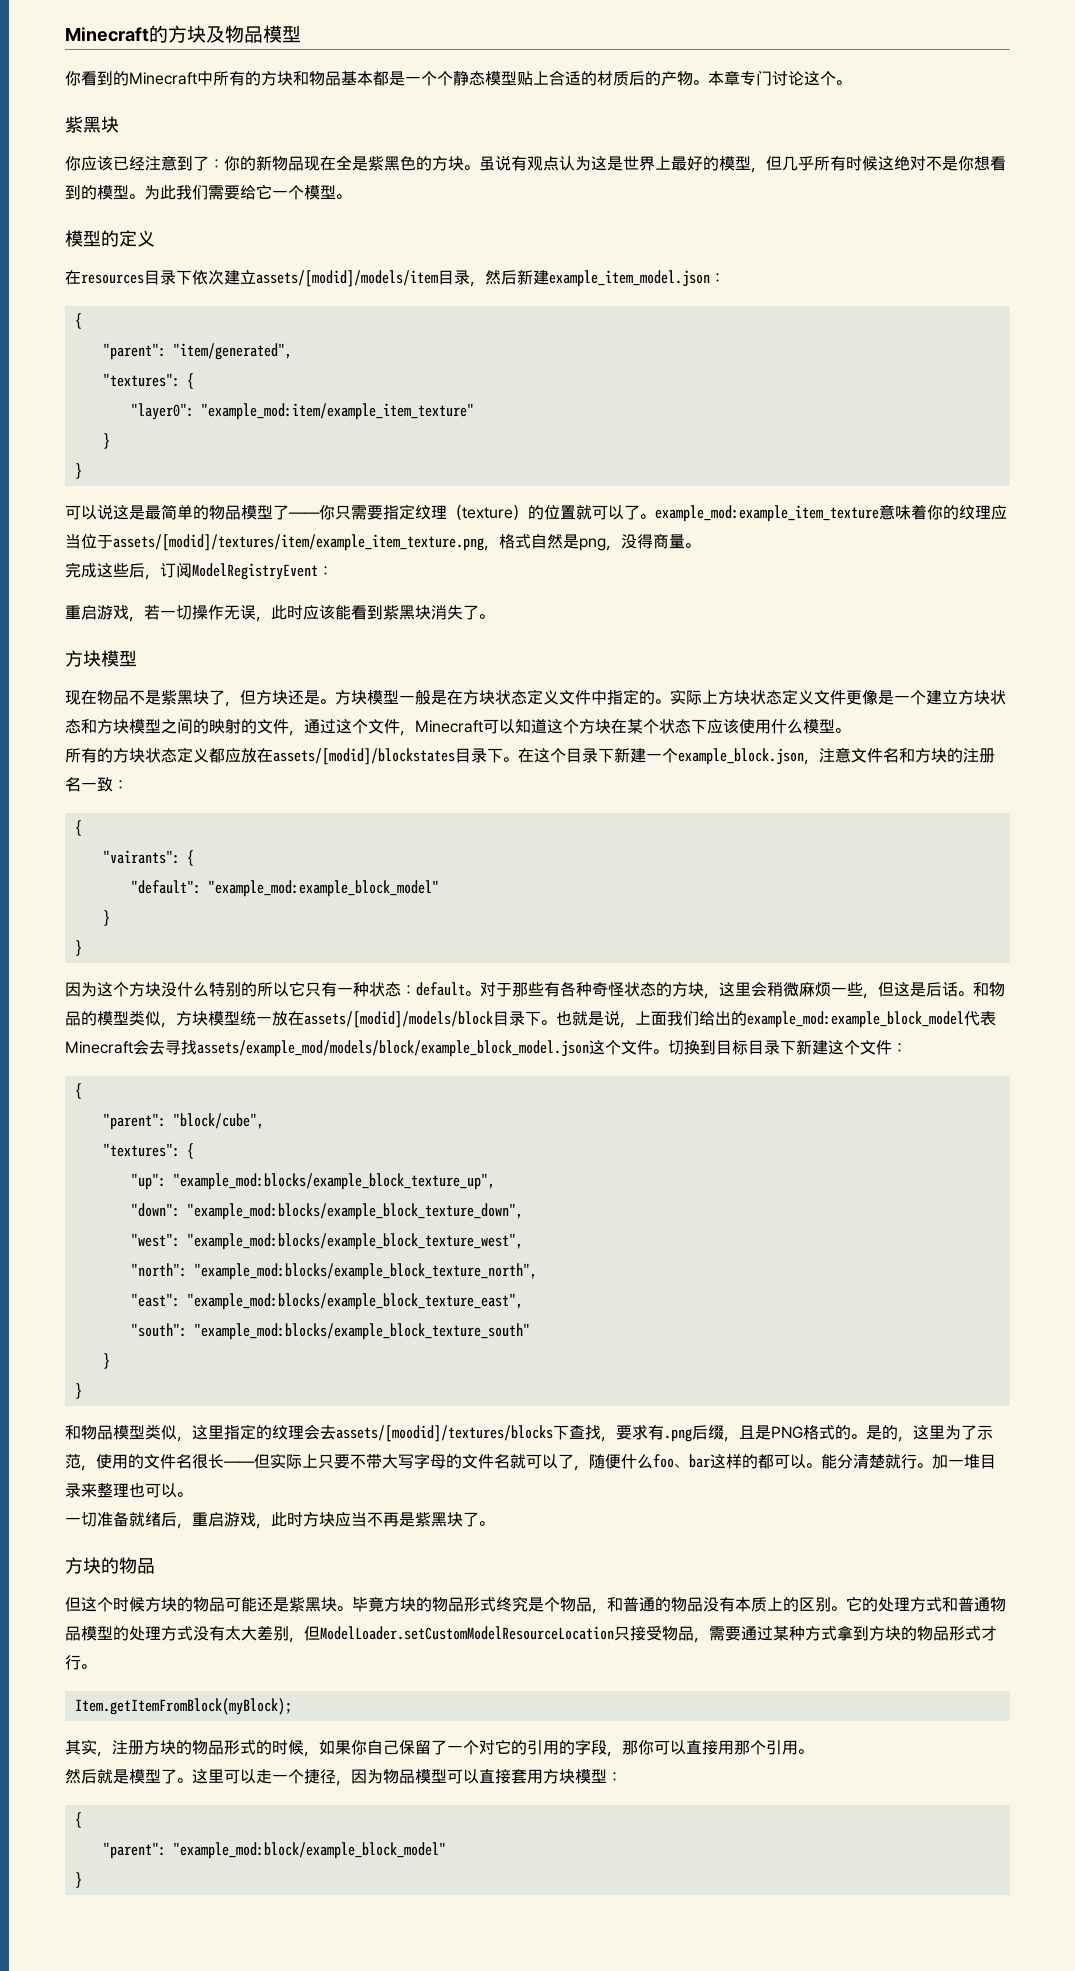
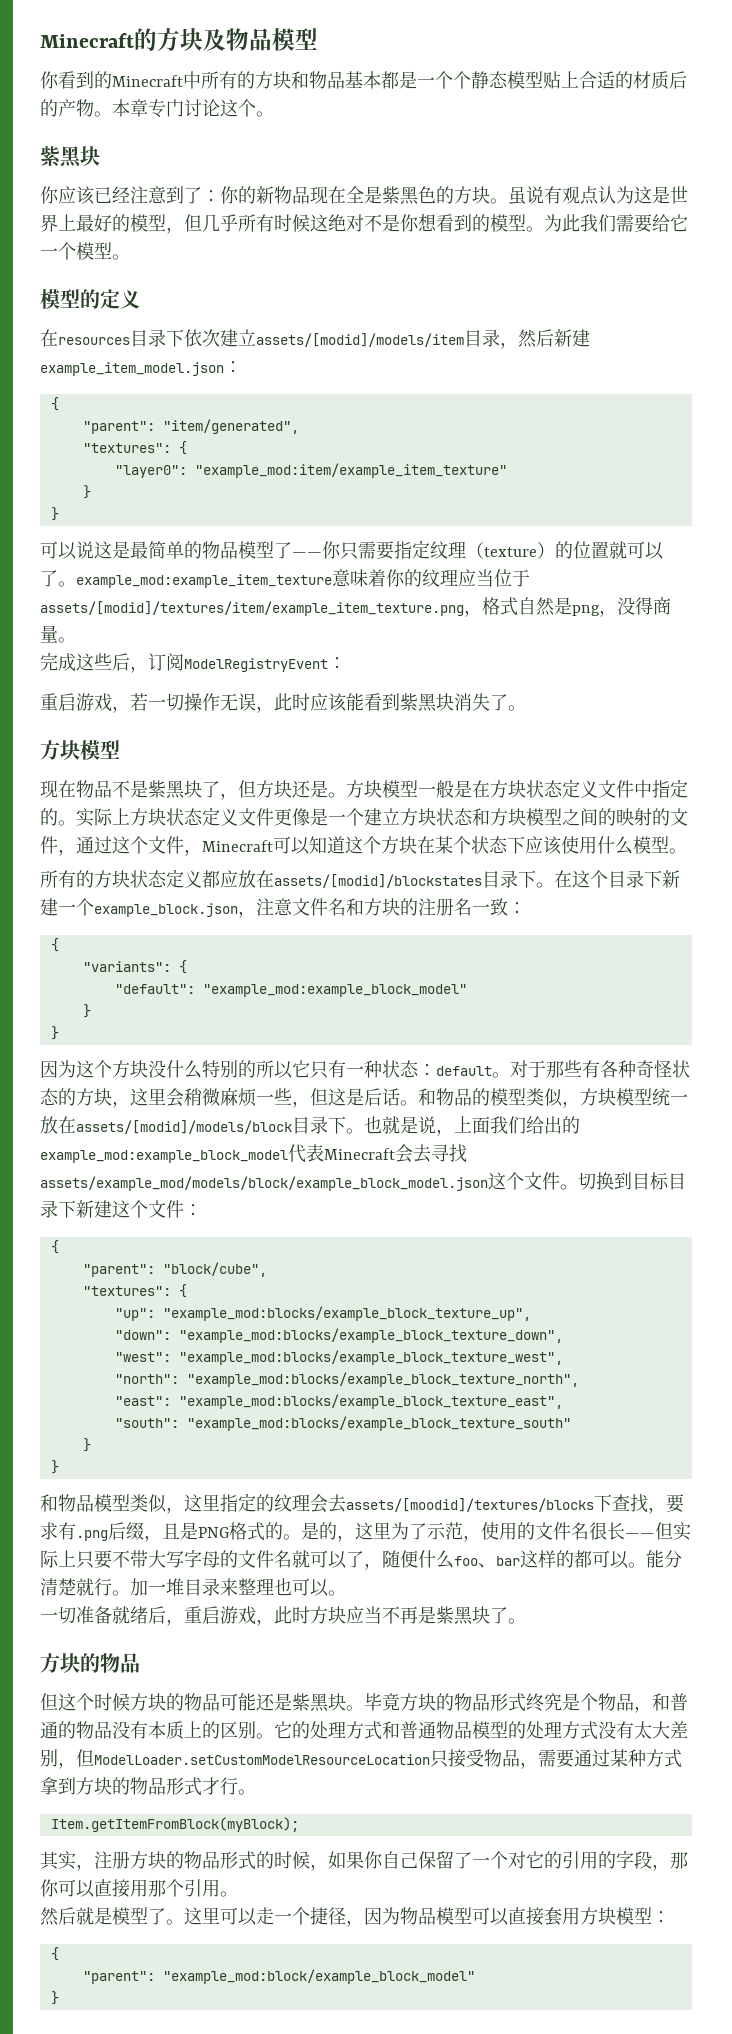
[102,850,180,864] "vairants": -> [82,961,171,972] "variants":

